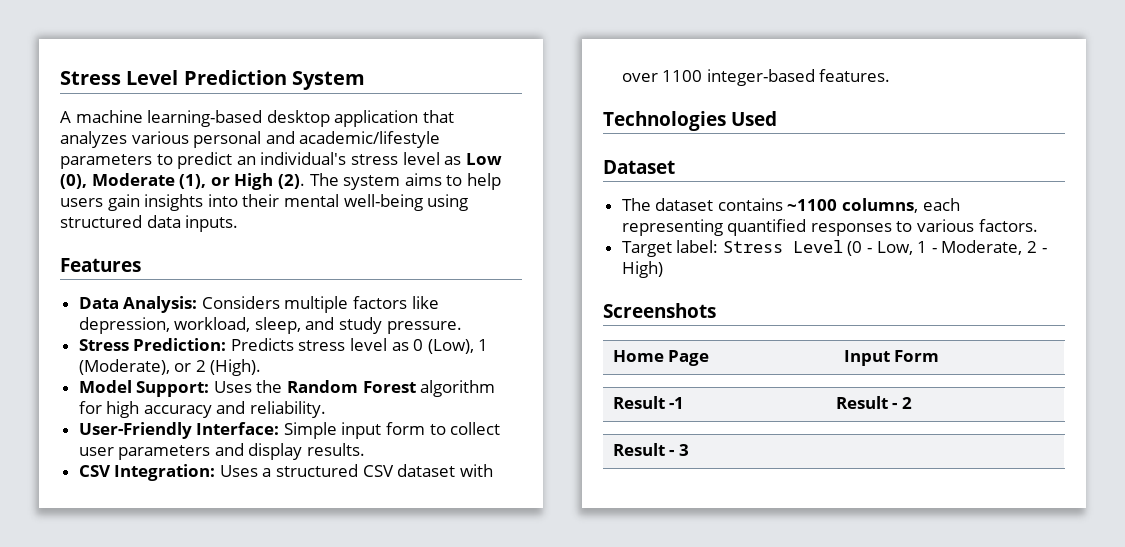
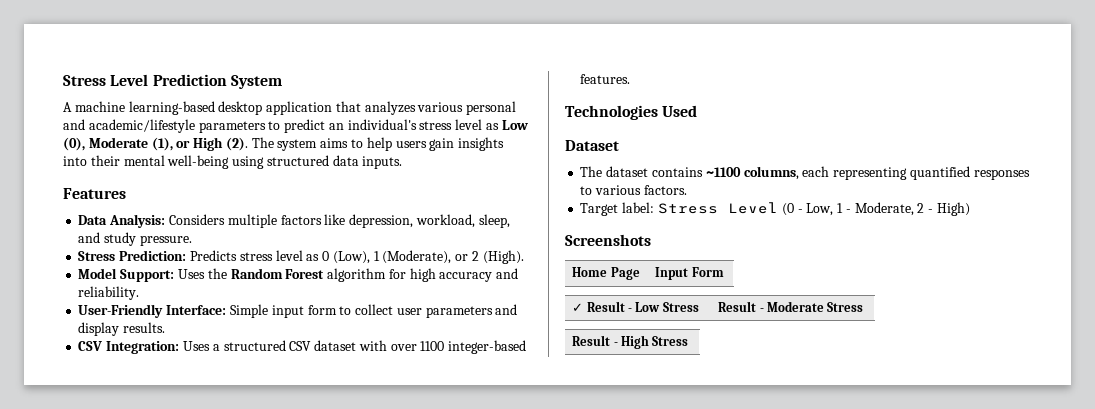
[612,396,685,409] [835,396,913,409] [612,443,690,456] Result -1 | Result - 2 // Result - 3 -> [572,301,699,312] [718,301,864,312] [572,335,689,349] ✓ Result - Low Stress | Result - Moderate Stress // Result - High Stress

